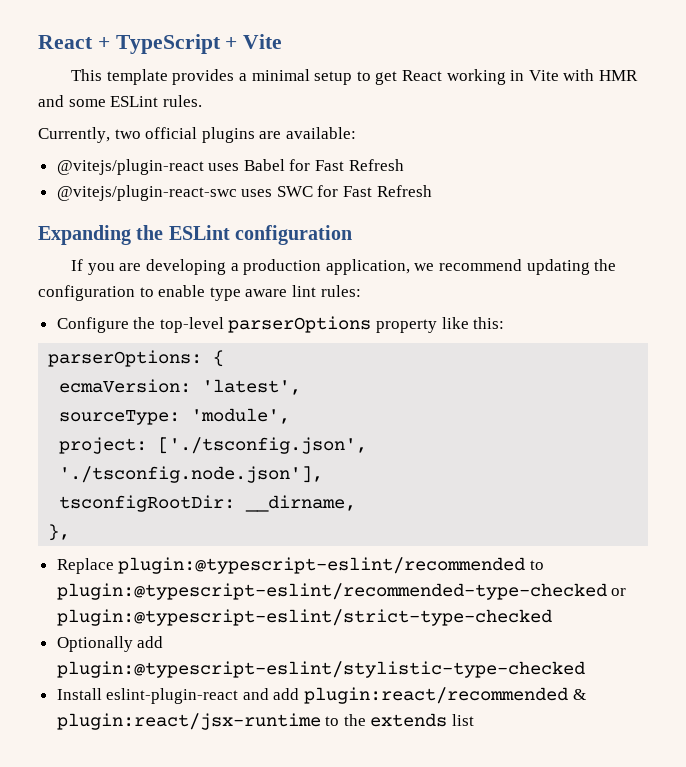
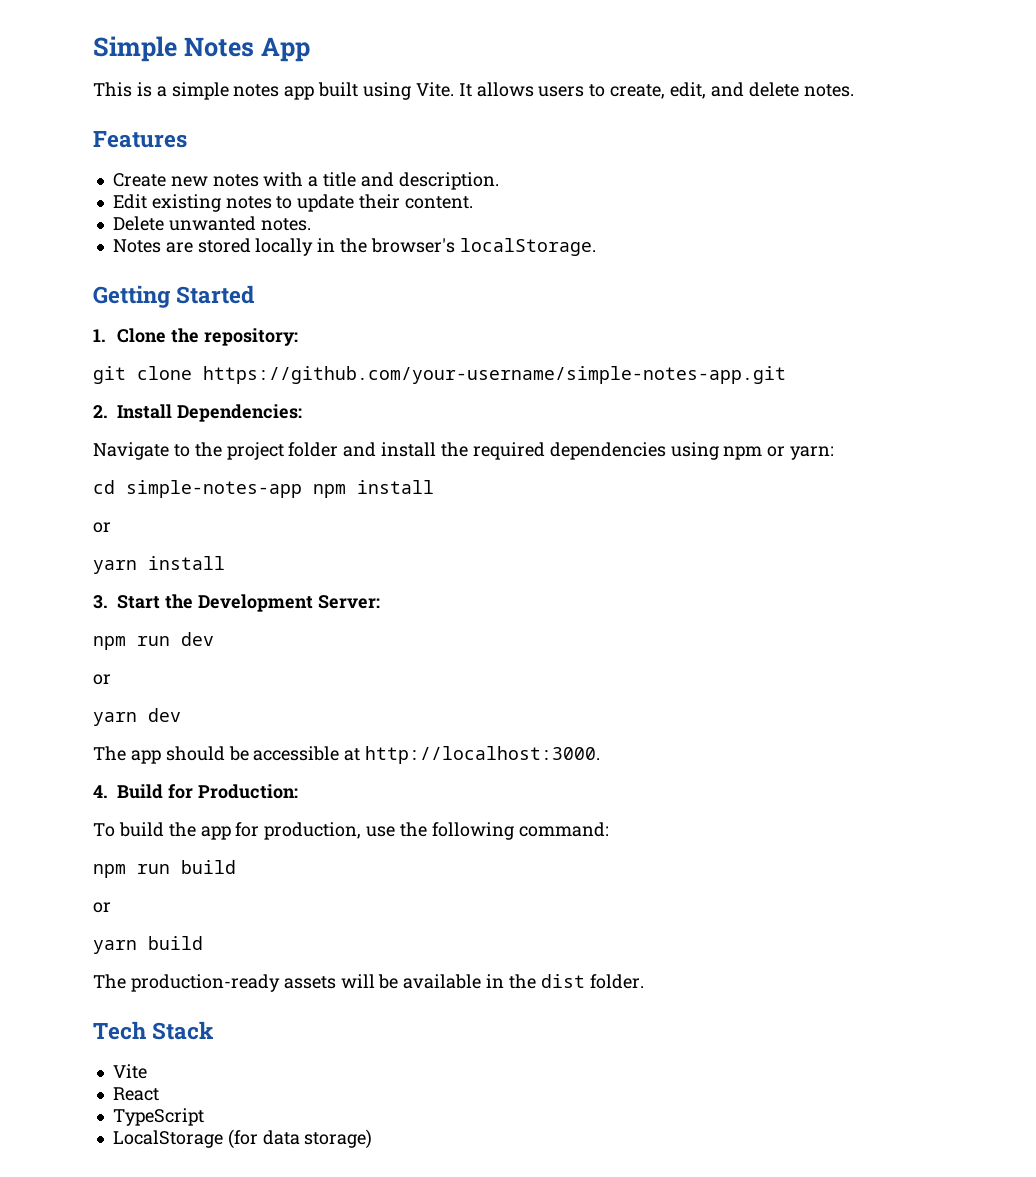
[38,34,283,54] [71,69,638,85] [38,95,202,107] [38,127,356,143] [56,159,404,175] [56,185,432,201] [38,225,353,245] [71,259,617,275] [38,285,361,301] [56,316,505,333] [48,350,225,367] [59,379,302,395] [59,408,291,425] [59,437,368,454] [59,466,324,483] [59,495,357,512] [48,524,71,541] [56,557,544,574] [56,583,627,600] [56,609,552,626] [56,636,164,652] [56,661,585,678] [56,687,586,704] [56,713,475,730] React + TypeScript + Vite // This template provides a minimal setup to get React working in Vite with HMR and some ESLint rules. // Currently, two official plugins are available: // @vitejs/plugin-react uses Babel for Fast Refresh // @vitejs/plugin-react-swc uses SWC for Fast Refresh // Expanding the ESLint configuration // If you are developing a production application, we recommend updating the configuration to enable type aware lint rules: // Configure the top-level parserOptions property like this: // parserOptions: { // ecmaVersion: 'latest', // sourceType: 'module', // project: ['./tsconfig.json', './tsconfig.node.json'], // tsconfigRootDir: __dirname, // }, // Replace plugin:@typescript-eslint/recommended to plugin:@typescript-eslint/recommended-type-checked or plugin:@typescript-eslint/strict-type-checked // Optionally add plugin:@typescript-eslint/stylistic-type-checked // Install eslint-plugin-react and add plugin:react/recommended & plugin:react/jsx-runtime to the extends list -> [93,36,310,62] [93,82,854,100] [93,131,187,148] [112,172,499,190] [112,194,473,212] [112,216,311,231] [112,238,596,256] [93,285,255,308] [93,328,299,346] [93,366,786,384] [93,404,303,422] [93,442,835,460] [93,480,434,498] [93,522,111,533] [93,556,225,574] [93,594,380,612] [93,632,214,650] [93,674,111,685] [93,708,181,726] [93,746,601,764] [93,784,299,799] [93,822,609,840] [93,860,236,878] [93,902,111,913] [93,936,203,954] [93,974,644,992] [93,1021,215,1040] [112,1064,147,1079] [112,1087,159,1101] [112,1108,204,1126] [112,1129,373,1149] Simple Notes App // This is a simple notes app built using Vite. It allows users to create, edit, and delete notes. // Features // Create new notes with a title and description. // Edit existing notes to update their content. // Delete unwanted notes. // Notes are stored locally in the browser's localStorage. // Getting Started // 1. Clone the repository: // git clone https://github.com/your-username/simple-notes-app.git // 2. Install Dependencies: // Navigate to the project folder and install the required dependencies using npm or yarn: // cd simple-notes-app npm install // or // yarn install // 3. Start the Development Server: // npm run dev // or // yarn dev // The app should be accessible at http://localhost:3000. // 4. Build for Production: // To build the app for production, use the following command: // npm run build // or // yarn build // The production-ready assets will be available in the dist folder. // Tech Stack // Vite // React // TypeScript // LocalStorage (for data storage)

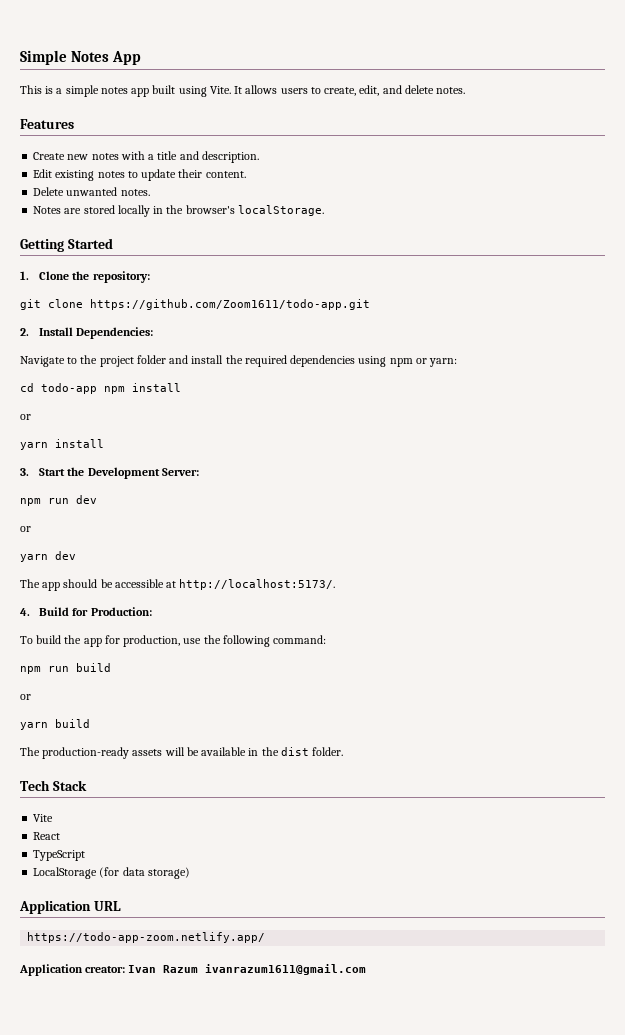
[203,366,786,384] https://github.com/your-username/simple-notes-app.git -> [90,299,370,310] https://github.com/Zoom1611/todo-app.git
[126,480,302,498] simple-notes-app -> [41,383,97,394] todo-app
[365,746,601,764] http://localhost:3000. -> [179,579,336,590] http://localhost:5173/.
(373, 1139) none -> [19,900,121,914] [27,932,266,943] [19,964,367,976] // Application URL // https://todo-app-zoom.netlify.app/ // Application creator: Ivan Razum ivanrazum1611@gmail.com

